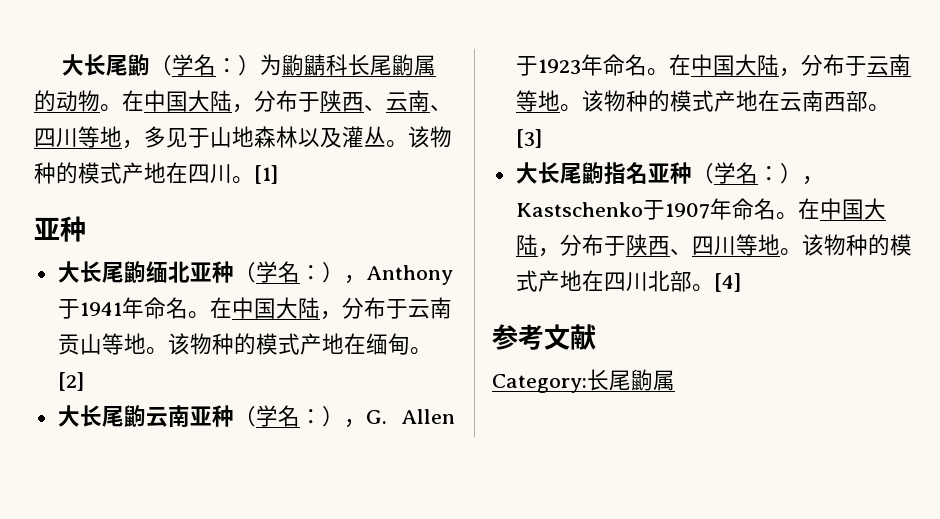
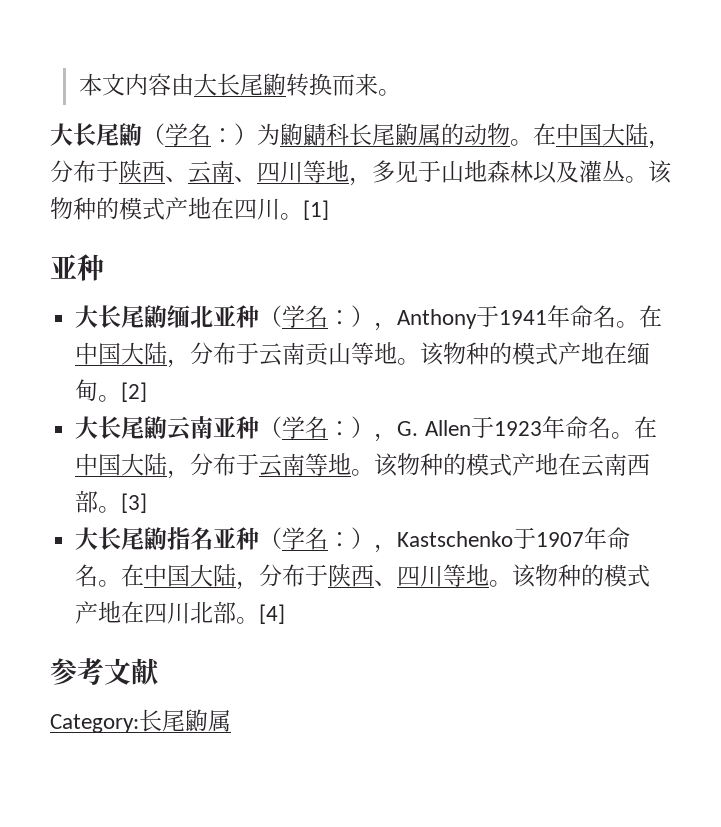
(62, 65) none -> [79,73,402,97] 本文内容由大长尾鼩转换而来。 //

